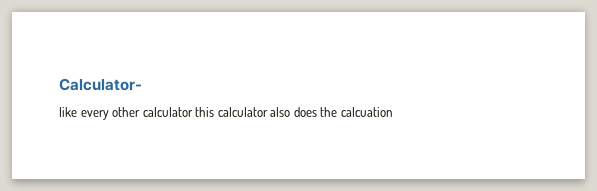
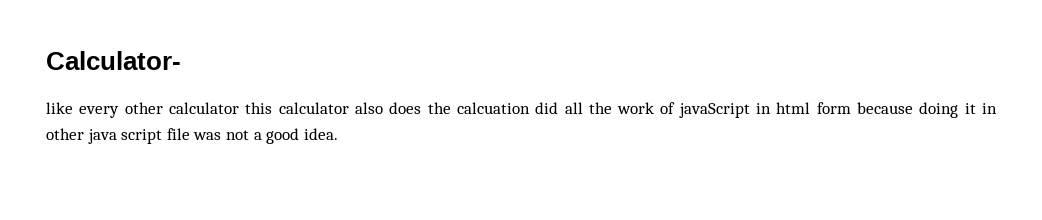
(393, 112) none -> [535,102,998,118] [46,128,338,144] did all the work of javaScript in html form because doing it in other java script file was not a good idea.

